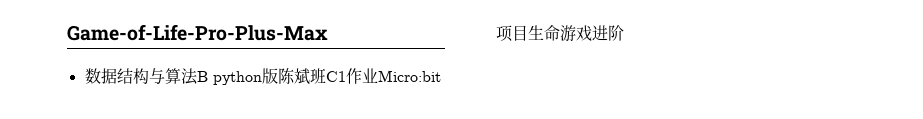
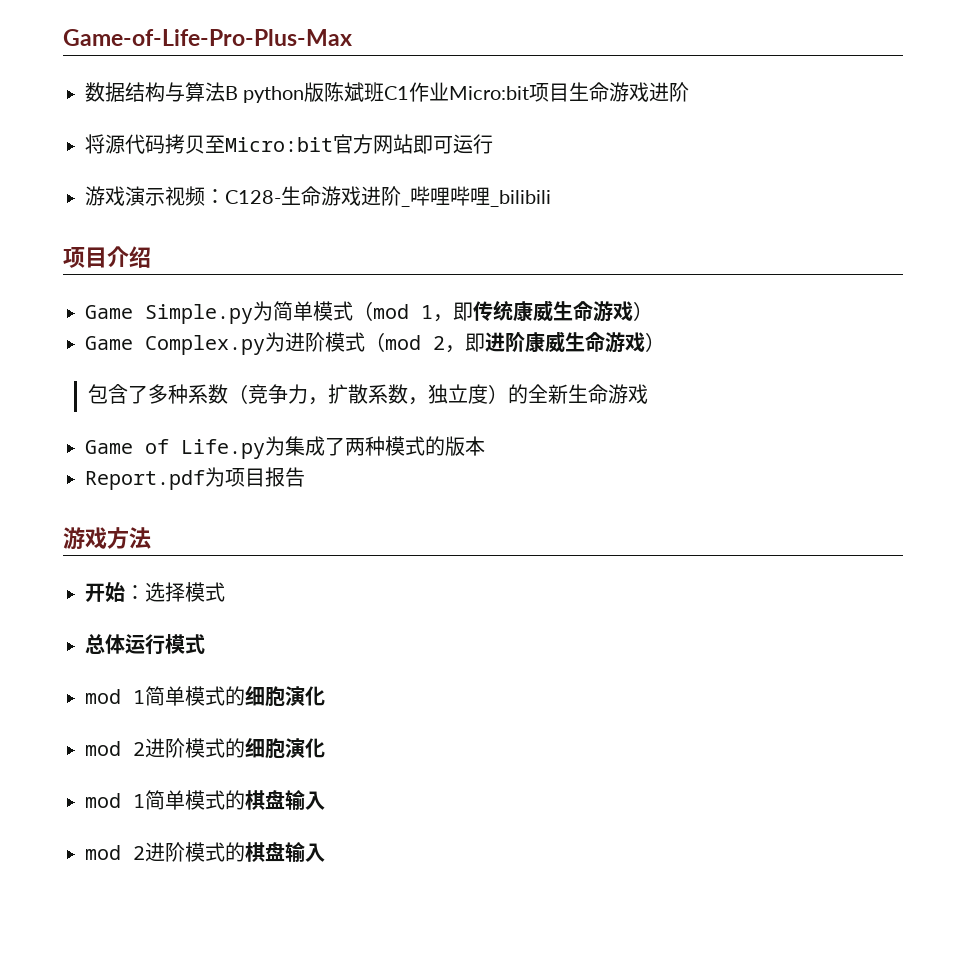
(624, 33) none -> [85,134,493,154] [85,186,551,207] [63,246,151,268] [85,300,653,324] [85,331,665,355] [87,384,648,405] [85,436,485,459] [85,467,305,490] [63,527,151,550] [85,582,225,602] [85,634,205,655] [85,686,325,707] [85,738,325,759] [85,790,325,810] [85,842,325,862] // 将源代码拷贝至Micro:bit官方网站即可运行 // 游戏演示视频：C128-生命游戏进阶_哔哩哔哩_bilibili // 项目介绍 // Game Simple.py为简单模式（mod 1，即传统康威生命游戏） // Game Complex.py为进阶模式（mod 2，即进阶康威生命游戏） // 包含了多种系数（竞争力，扩散系数，独立度）的全新生命游戏 // Game of Life.py为集成了两种模式的版本 // Report.pdf为项目报告 // 游戏方法 // 开始：选择模式 // 总体运行模式 // mod 1简单模式的细胞演化 // mod 2进阶模式的细胞演化 // mod 1简单模式的棋盘输入 // mod 2进阶模式的棋盘输入

